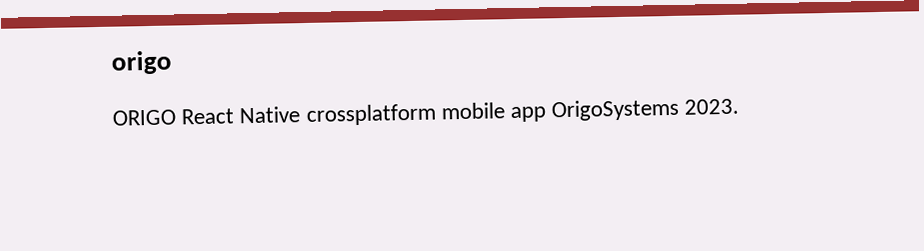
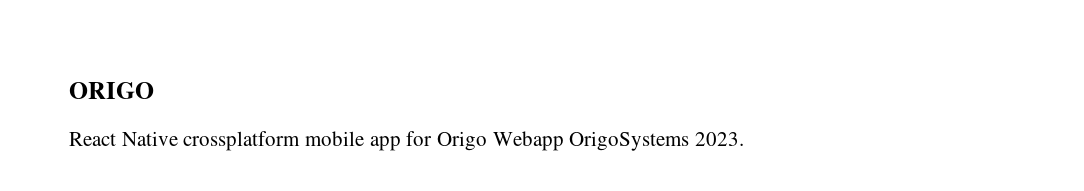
[111,50,172,75] [112,109,176,126] origo // ORIGO -> [69,82,154,99] ORIGO //
(547, 114) none -> [406,131,564,151] for Origo Webapp

